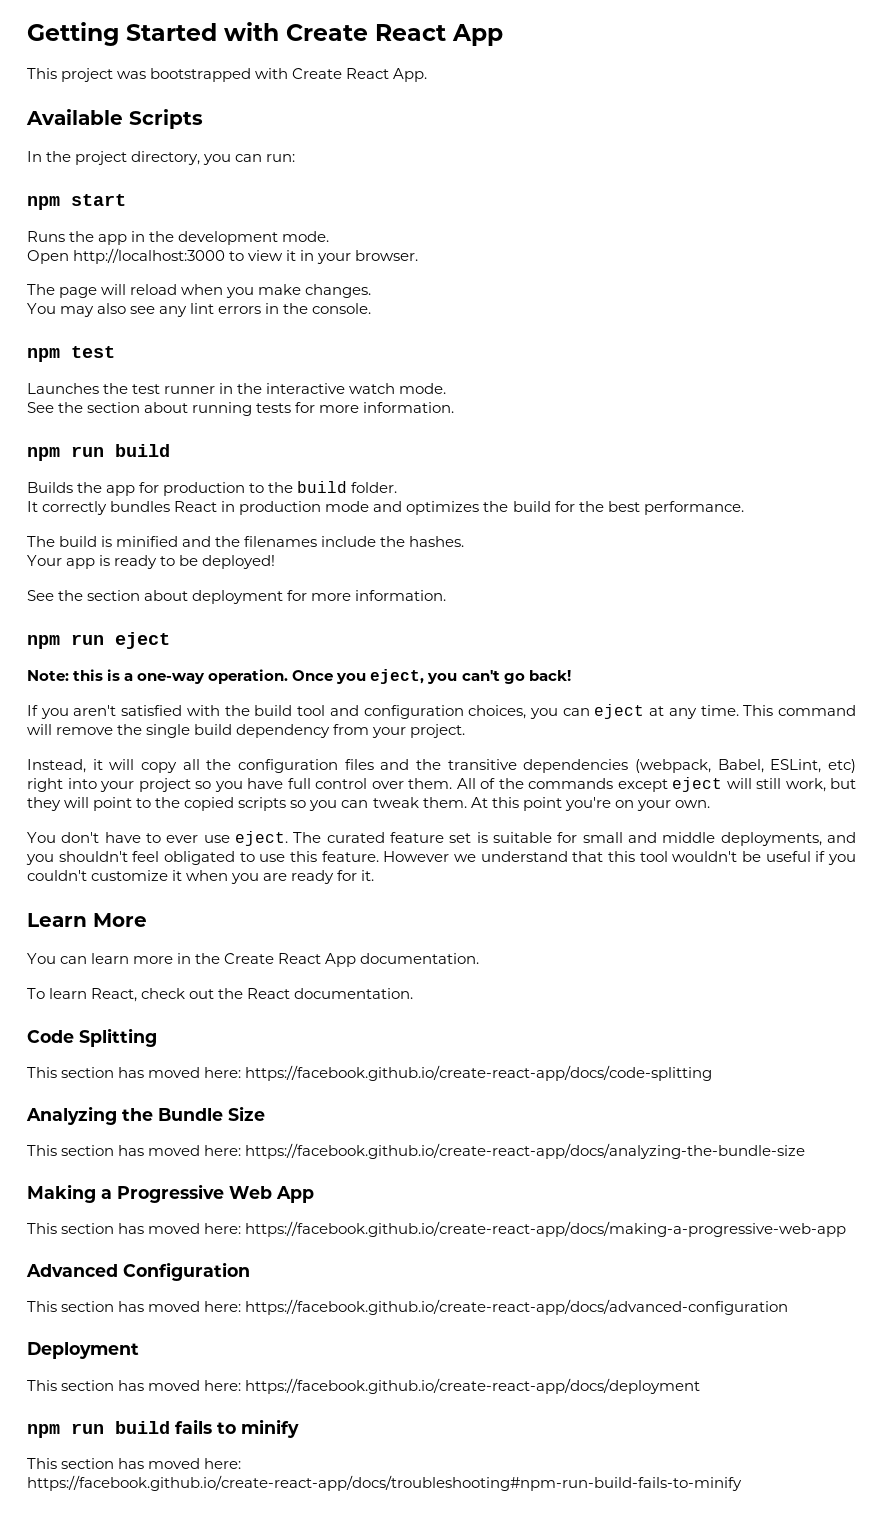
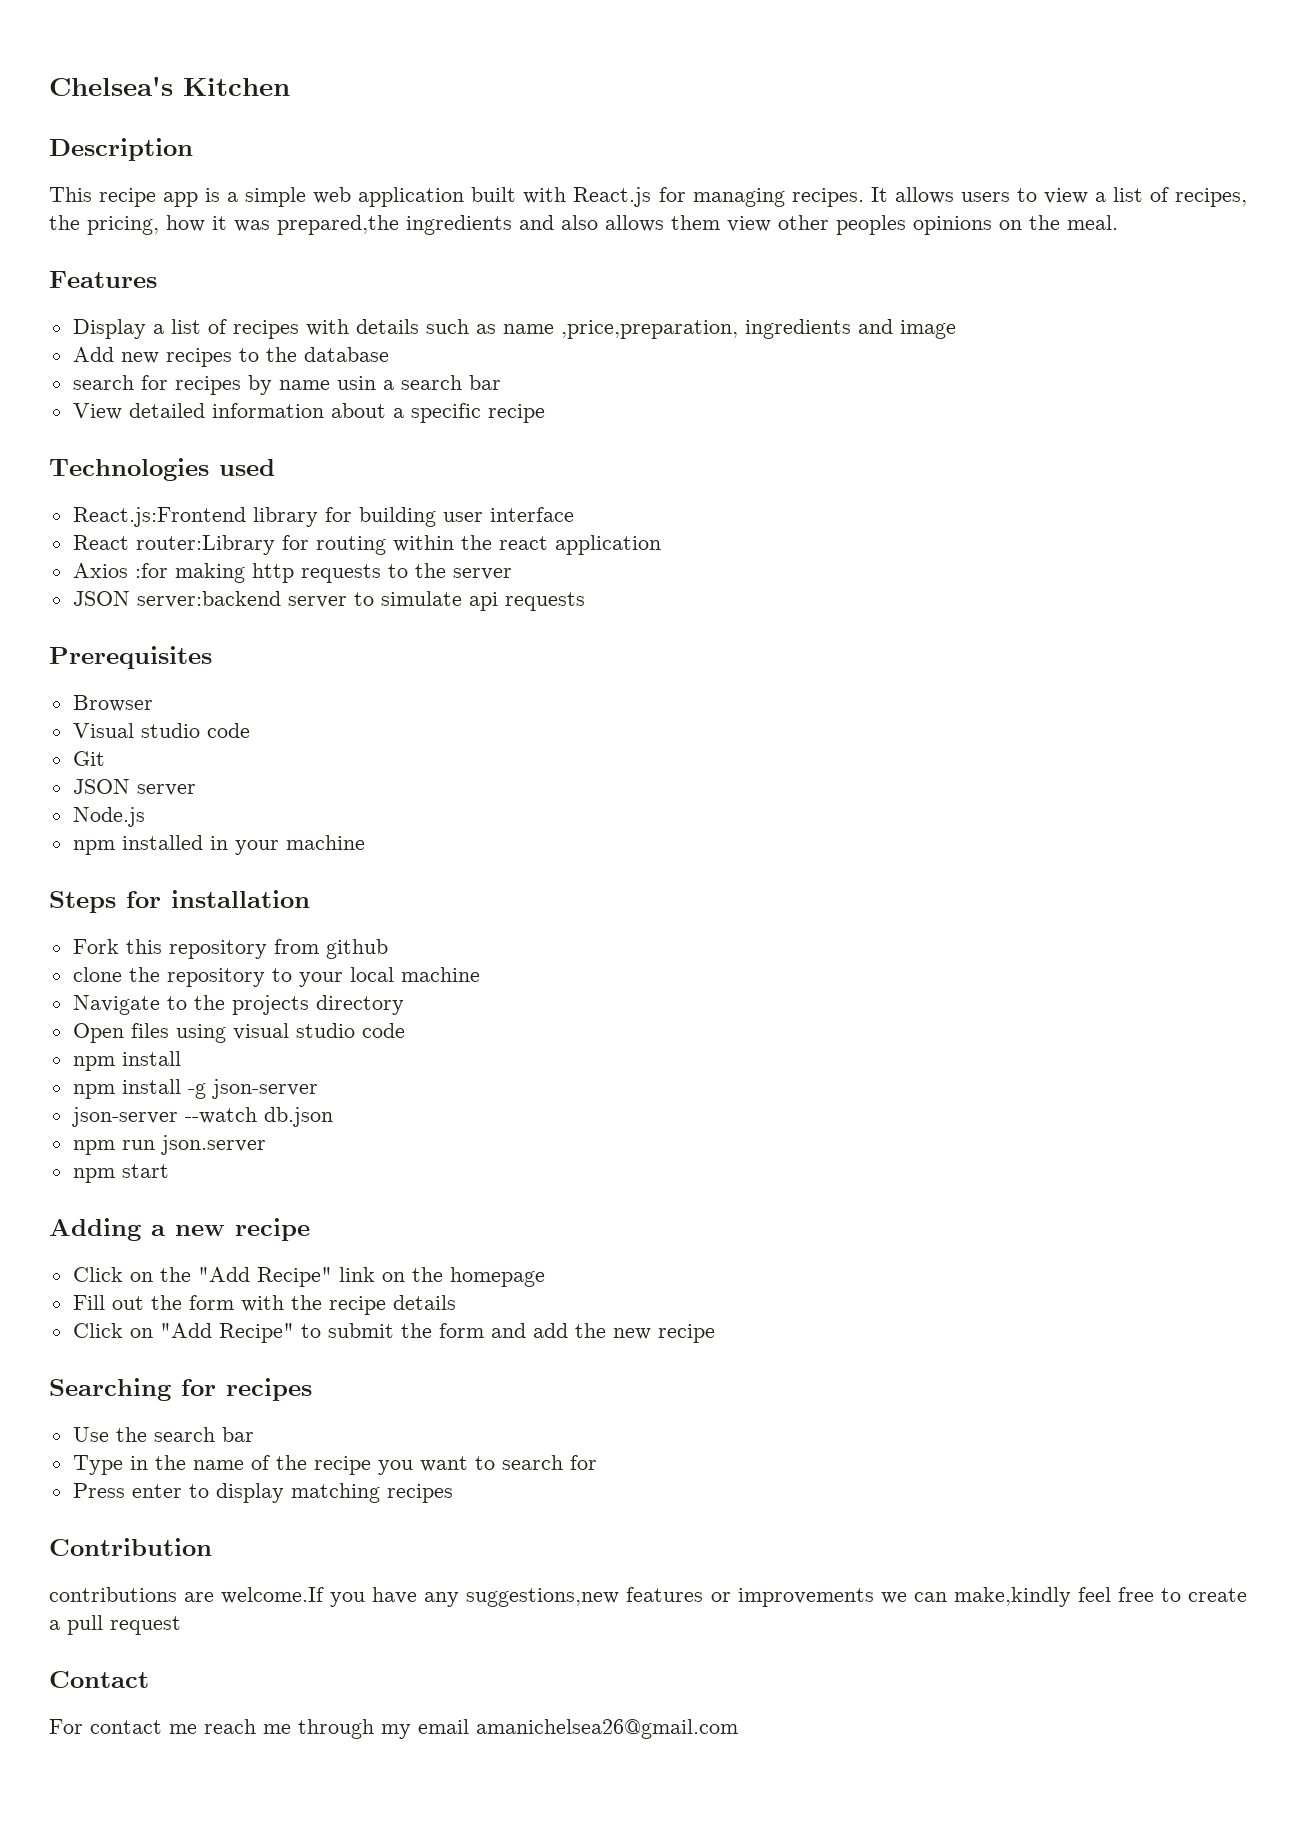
[27,22,503,46] [27,68,428,82] [26,109,203,129] [27,151,296,165] [27,194,126,210] [27,231,330,245] [27,248,419,264] [27,284,372,298] [27,303,372,317] [27,346,115,362] [27,383,447,394] [27,402,455,416] [27,444,170,461] [27,481,398,496] [27,501,744,515] [27,536,465,547] [27,555,276,569] [27,590,447,604] [27,632,170,649] [27,669,571,684] [27,704,856,719] [27,724,466,738] [27,759,856,773] [27,777,856,792] [27,797,710,811] [27,831,857,846] [26,851,856,865] [27,870,375,884] [27,913,147,927] [27,953,480,967] [27,988,414,1002] [27,1028,157,1047] [27,1065,713,1081] [26,1106,265,1125] [27,1143,806,1159] [27,1184,314,1203] [27,1221,847,1237] [26,1262,250,1281] [27,1299,789,1315] [27,1342,139,1359] [27,1378,701,1394] [27,1419,299,1438] [27,1458,242,1469] [27,1475,742,1491] Getting Started with Create React App // This project was bootstrapped with Create React App. // Available Scripts // In the project directory, you can run: // npm start // Runs the app in the development mode. // Open http://localhost:3000 to view it in your browser. // The page will reload when you make changes. // You may also see any lint errors in the console. // npm test // Launches the test runner in the interactive watch mode. // See the section about running tests for more information. // npm run build // Builds the app for production to the build folder. // It correctly bundles React in production mode and optimizes the build for the best performance. // The build is minified and the filenames include the hashes. // Your app is ready to be deployed! // See the section about deployment for more information. // npm run eject // Note: this is a one-way operation. Once you eject, you can't go back! // If you aren't satisfied with the build tool and configuration choices, you can eject at any time. This command will remove the single build dependency from your project. // Instead, it will copy all the configuration files and the transitive dependencies (webpack, Babel, ESLint, etc) right into your project so you have full control over them. All of the commands except eject will still work, but they will point to the copied scripts so you can tweak them. At this point you're on your own. // You don't have to ever use eject. The curated feature set is suitable for small and middle deployments, and you shouldn't feel obligated to use this feature. However we understand that this tool wouldn't be useful if you couldn't customize it when you are ready for it. // Learn More // You can learn more in the Create React App documentation. // To learn React, check out the React documentation. // Code Splitting // This section has moved here: https://facebook.github.io/create-react-app/docs/code-splitting // Analyzing the Bundle Size // This section has moved here: https://facebook.github.io/create-react-app/docs/analyzing-the-bundle-size // Making a Progressive Web App // This section has moved here: https://facebook.github.io/create-react-app/docs/making-a-progressive-web-app // Advanced Configuration // This section has moved here: https://facebook.github.io/create-react-app/docs/advanced-configuration // Deployment // This section has moved here: https://facebook.github.io/create-react-app/docs/deployment // npm run build fails to minify // This section has moved here: https://facebook.github.io/create-react-app/docs/troubleshooting#npm-run-build-fails-to-minify -> [49,76,290,96] [49,138,193,161] [49,187,1247,207] [49,215,1118,235] [49,271,157,288] [72,319,956,339] [72,347,389,367] [72,375,501,395] [72,403,545,423] [49,458,275,481] [72,507,574,527] [72,535,661,555] [72,563,512,583] [72,591,585,611] [49,646,212,669] [72,695,153,712] [72,723,250,738] [72,751,105,766] [72,779,196,796] [72,807,145,827] [72,835,365,855] [49,890,310,913] [72,939,388,959] [72,967,480,987] [72,995,404,1015] [72,1023,405,1043] [72,1051,181,1071] [72,1079,318,1099] [71,1107,333,1127] [72,1135,266,1155] [72,1164,169,1183] [49,1218,310,1241] [72,1267,545,1287] [72,1295,456,1315] [72,1323,715,1343] [49,1378,312,1401] [72,1427,254,1442] [72,1455,597,1475] [72,1483,453,1503] [49,1538,212,1556] [49,1587,1247,1607] [49,1615,181,1635] [49,1671,149,1688] [49,1719,738,1739] Chelsea's Kitchen // Description // This recipe app is a simple web application built with React.js for managing recipes. It allows users to view a list of recipes, the pricing, how it was prepared,the ingredients and also allows them view other peoples opinions on the meal. // Features // Display a list of recipes with details such as name ,price,preparation, ingredients and image // Add new recipes to the database // search for recipes by name usin a search bar // View detailed information about a specific recipe // Technologies used // React.js:Frontend library for building user interface // React router:Library for routing within the react application // Axios :for making http requests to the server // JSON server:backend server to simulate api requests // Prerequisites // Browser // Visual studio code // Git // JSON server // Node.js // npm installed in your machine // Steps for installation // Fork this repository from github // clone the repository to your local machine // Navigate to the projects directory // Open files using visual studio code // npm install // npm install -g json-server // json-server --watch db.json // npm run json.server // npm start // Adding a new recipe // Click on the "Add Recipe" link on the homepage // Fill out the form with the recipe details // Click on "Add Recipe" to submit the form and add the new recipe // Searching for recipes // Use the search bar // Type in the name of the recipe you want to search for // Press enter to display matching recipes // Contribution // contributions are welcome.If you have any suggestions,new features or improvements we can make,kindly feel free to create a pull request // Contact // For contact me reach me through my email amanichelsea26@gmail.com

